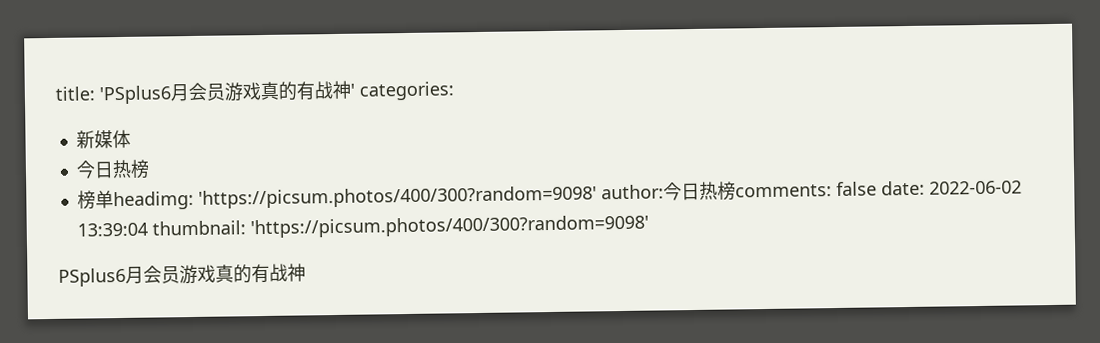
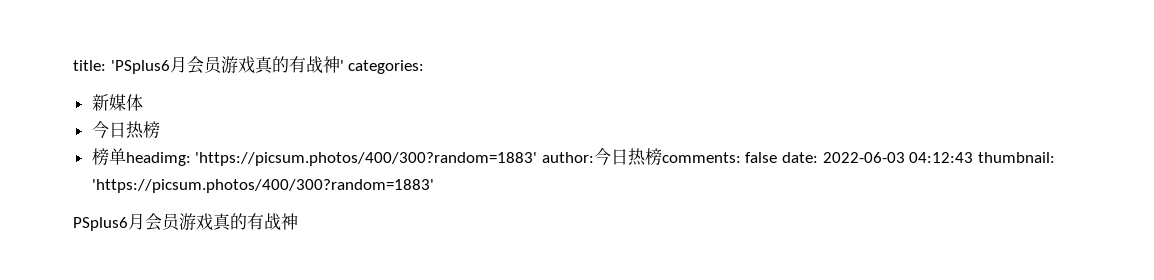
[197,185,597,209] 'https://picsum.photos/400/300?random=9098' -> [195,152,538,166] 'https://picsum.photos/400/300?random=1883'
[928,180,1022,195] [76,214,649,239] 2022-06-02 13:39:04 thumbnail: 'https://picsum.photos/400/300?random=9098' -> [822,152,1055,163] [91,179,434,193] 2022-06-03 04:12:43 thumbnail: 'https://picsum.photos/400/300?random=1883'

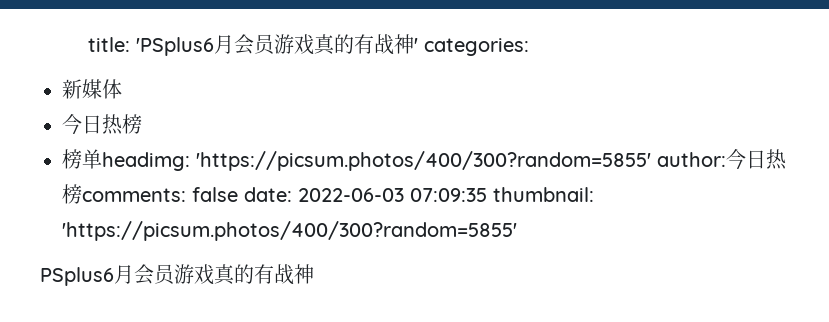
[195,152,538,166] 'https://picsum.photos/400/300?random=1883' -> [196,151,651,171] 'https://picsum.photos/400/300?random=5855'
[909,152,1055,163] [91,179,434,193] 04:12:43 thumbnail: 'https://picsum.photos/400/300?random=1883' -> [410,187,594,202] [62,221,517,241] 07:09:35 thumbnail: 'https://picsum.photos/400/300?random=5855'

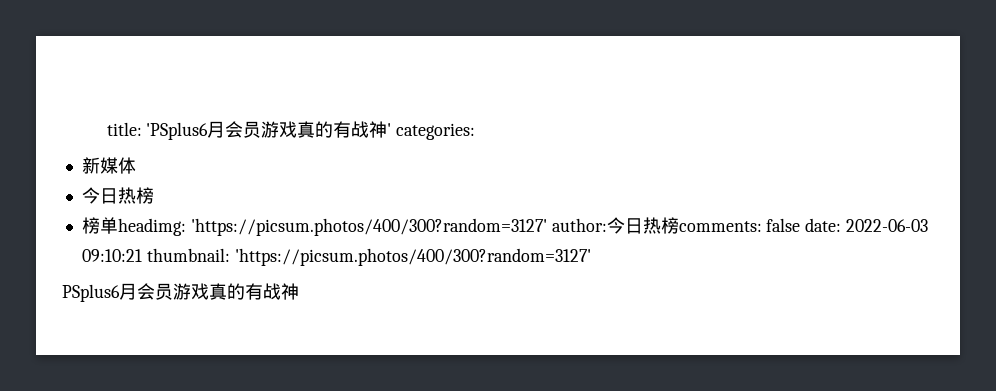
[196,151,651,171] 'https://picsum.photos/400/300?random=5855' -> [190,218,547,236] 'https://picsum.photos/400/300?random=3127'
[410,187,594,202] [62,221,517,241] 07:09:35 thumbnail: 'https://picsum.photos/400/300?random=5855' -> [81,248,591,266] 09:10:21 thumbnail: 'https://picsum.photos/400/300?random=3127'

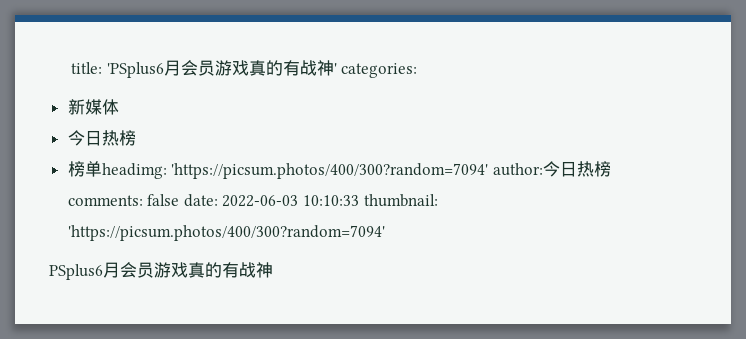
[190,218,547,236] 'https://picsum.photos/400/300?random=3127' -> [171,163,489,179] 'https://picsum.photos/400/300?random=7094'
[81,248,591,266] 09:10:21 thumbnail: 'https://picsum.photos/400/300?random=3127' -> [303,194,438,207] [67,225,385,241] 10:10:33 thumbnail: 'https://picsum.photos/400/300?random=7094'

